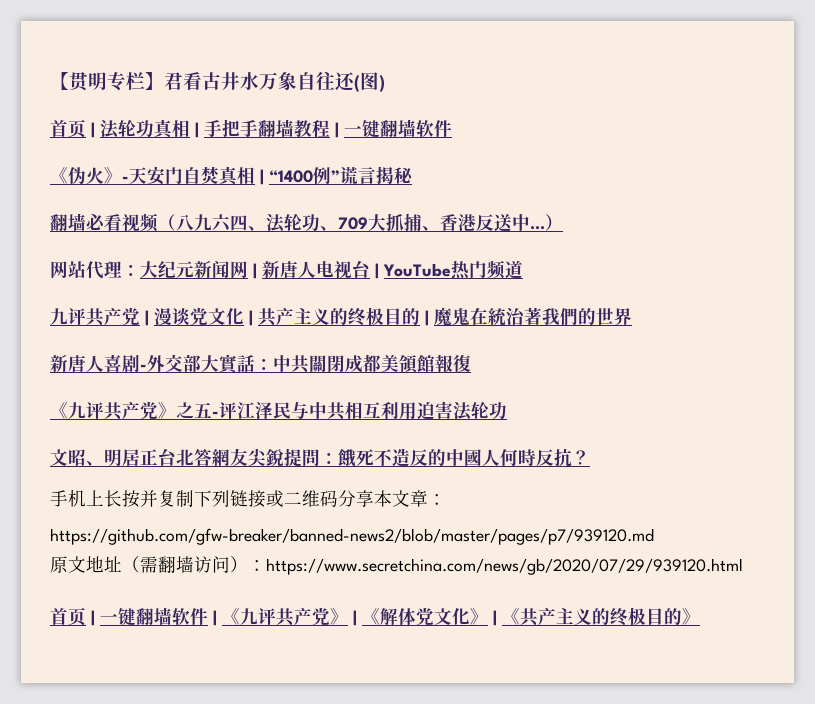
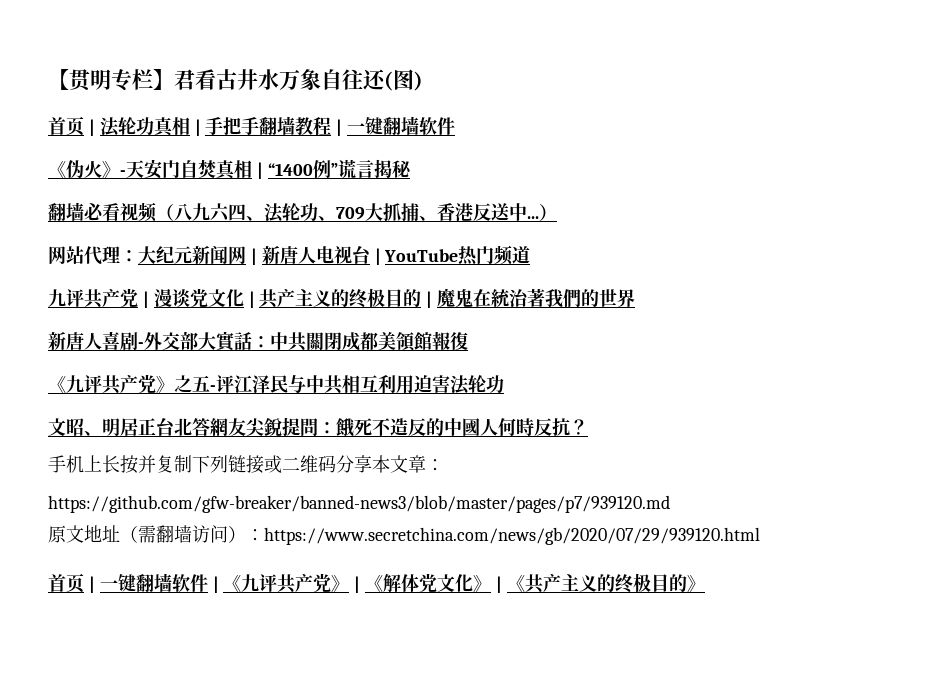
[50,528,654,545] https://github.com/gfw-breaker/banned-news2/blob/master/pages/p7/939120.md -> [48,495,670,513] https://github.com/gfw-breaker/banned-news3/blob/master/pages/p7/939120.md

